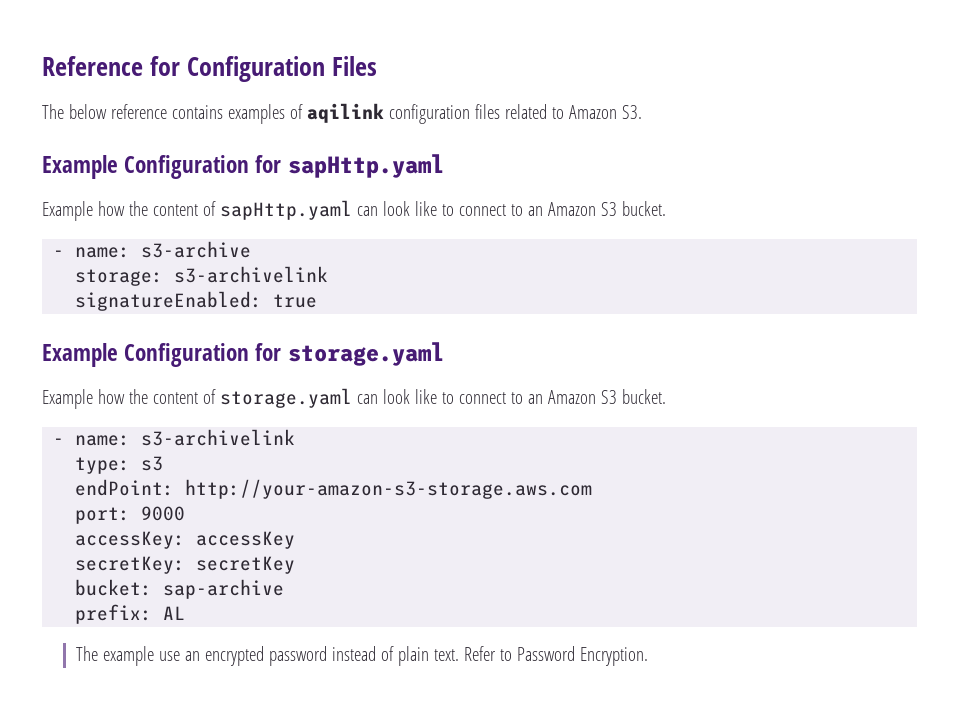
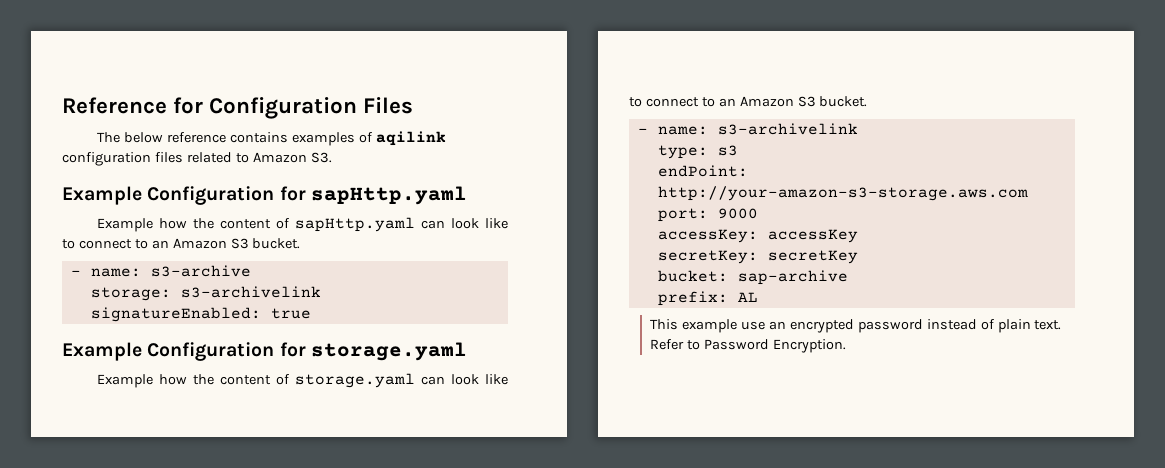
[75,646,98,661] The -> [650,319,679,330] This

